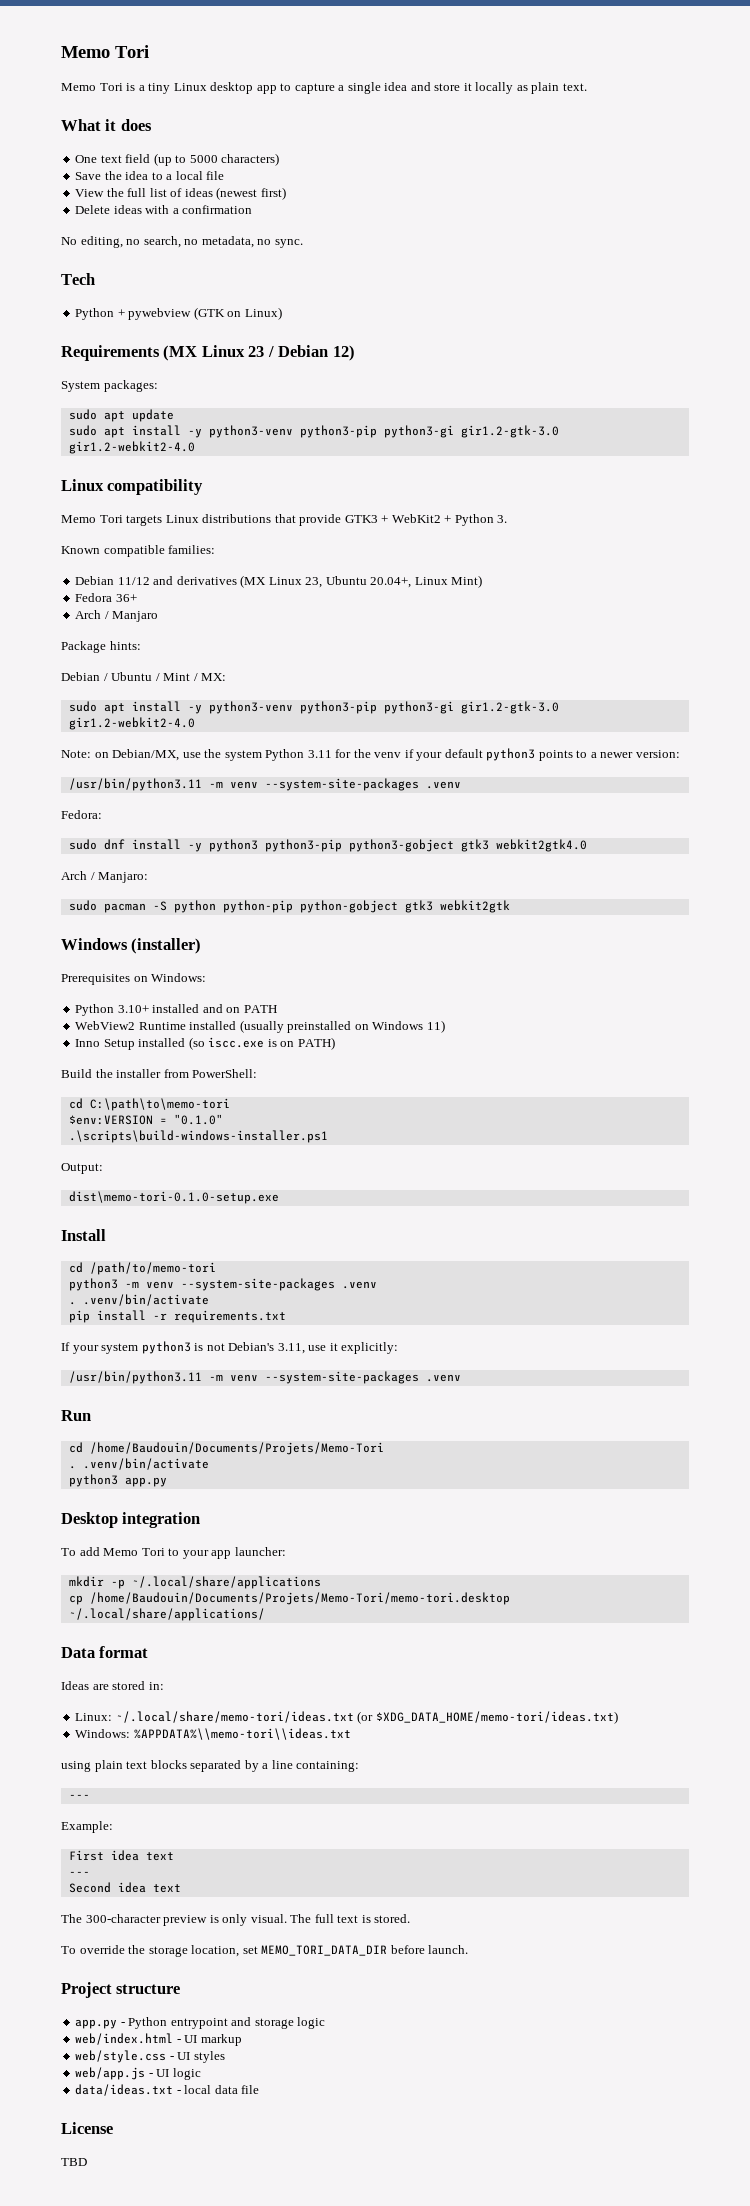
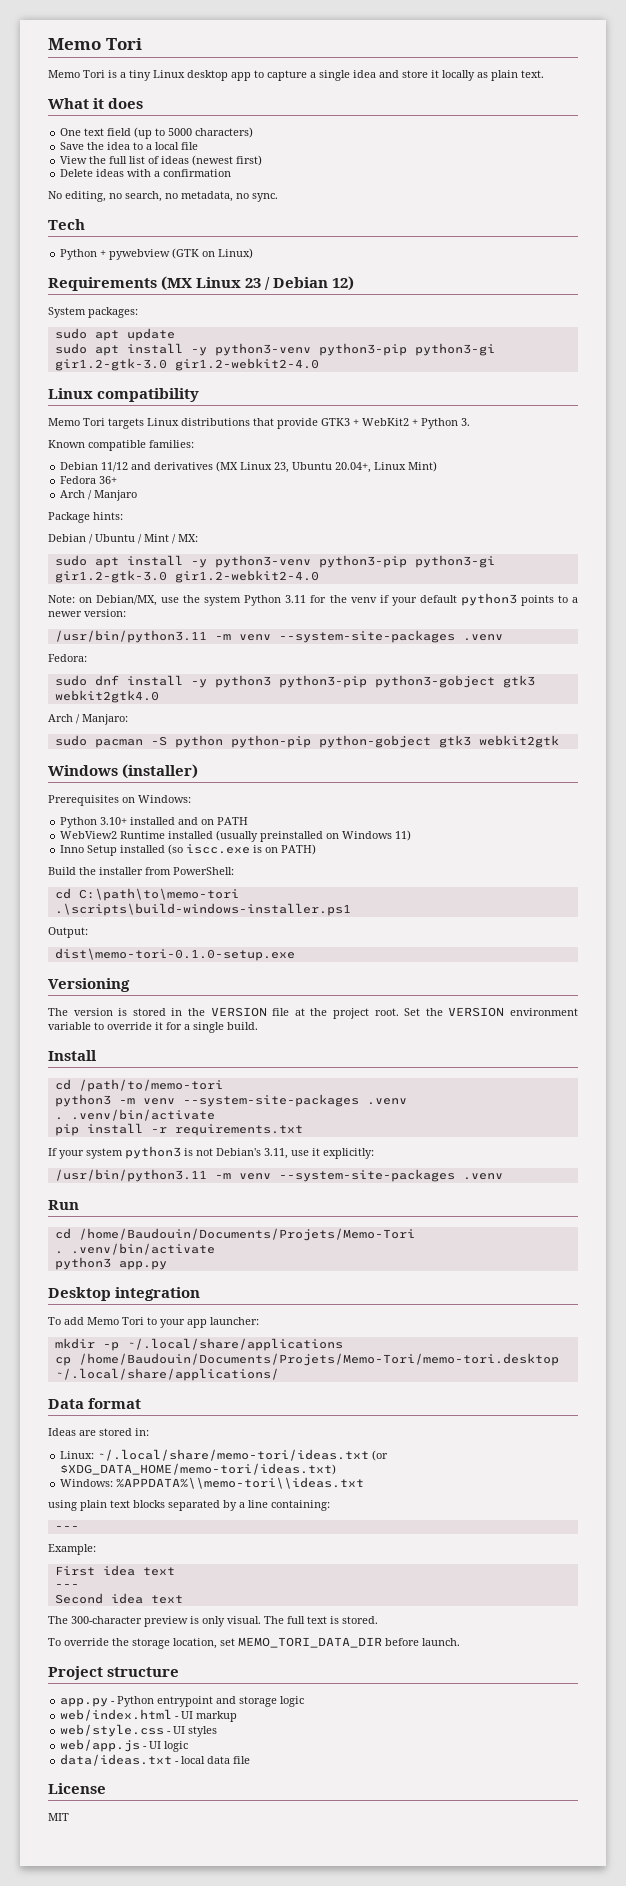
[68,1114,223,1125] // $env:VERSION = "0.1.0" -> (239, 894) none
(279, 1197) none -> [48,978,130,992] [48,1007,579,1019] [48,1022,258,1033] // Versioning // The version is stored in the VERSION file at the project root. Set the VERSION environment variable to override it for a single build.
[61,2158,87,2166] TBD -> [48,1813,69,1821] MIT

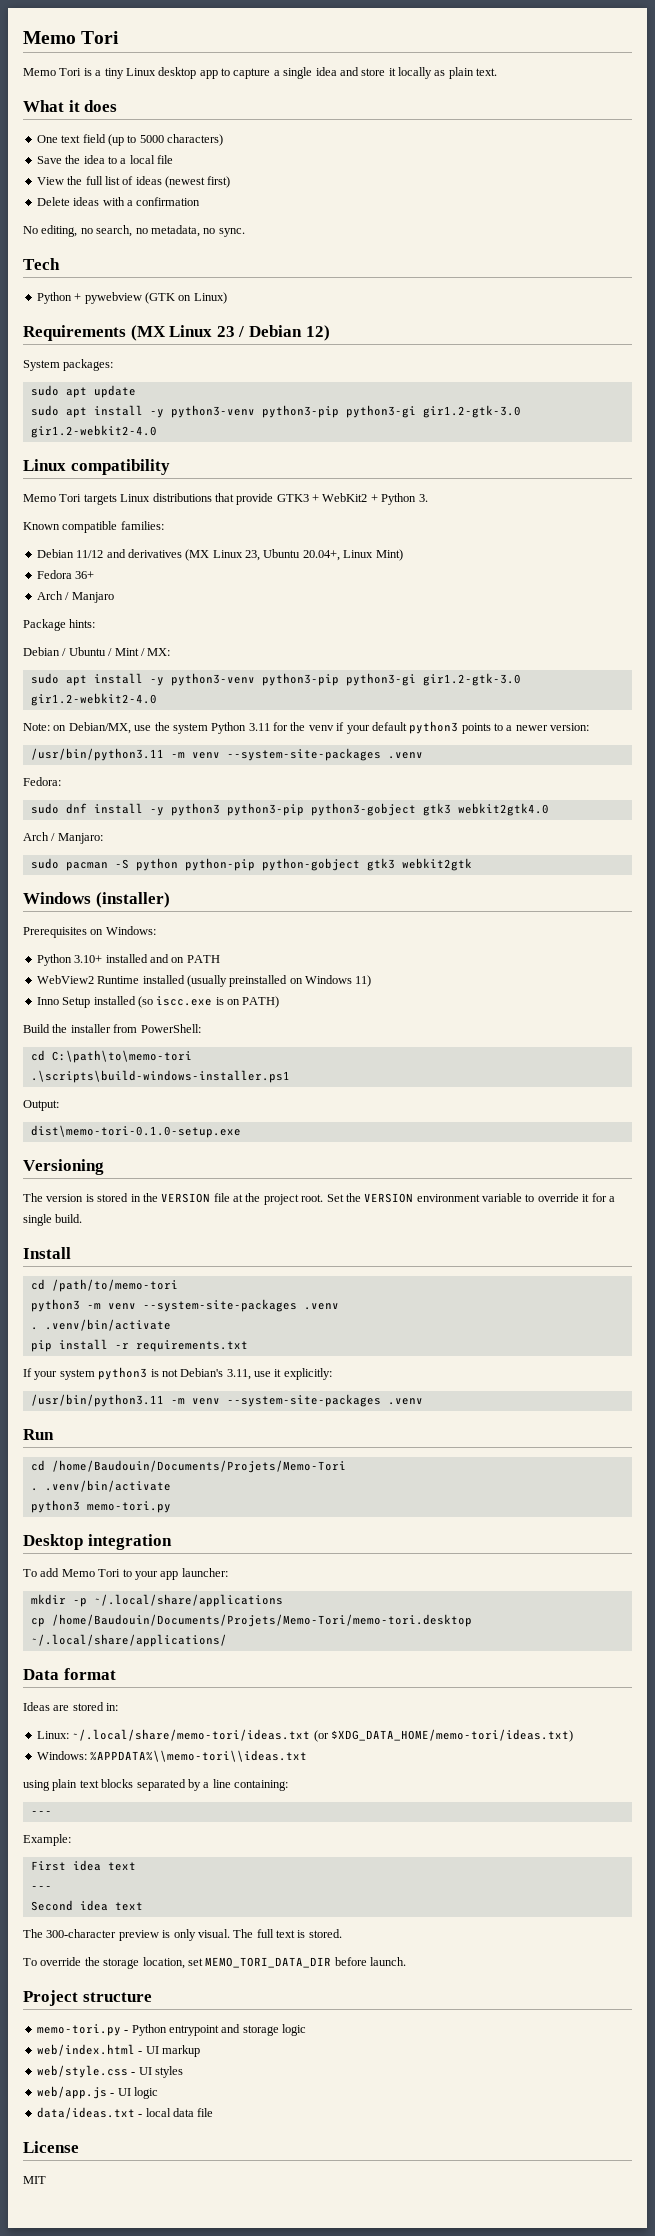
[118,1261,167,1270] app.py -> [86,1501,171,1513] memo-tori.py
[60,1698,109,1707] app.py -> [36,2024,121,2036] memo-tori.py

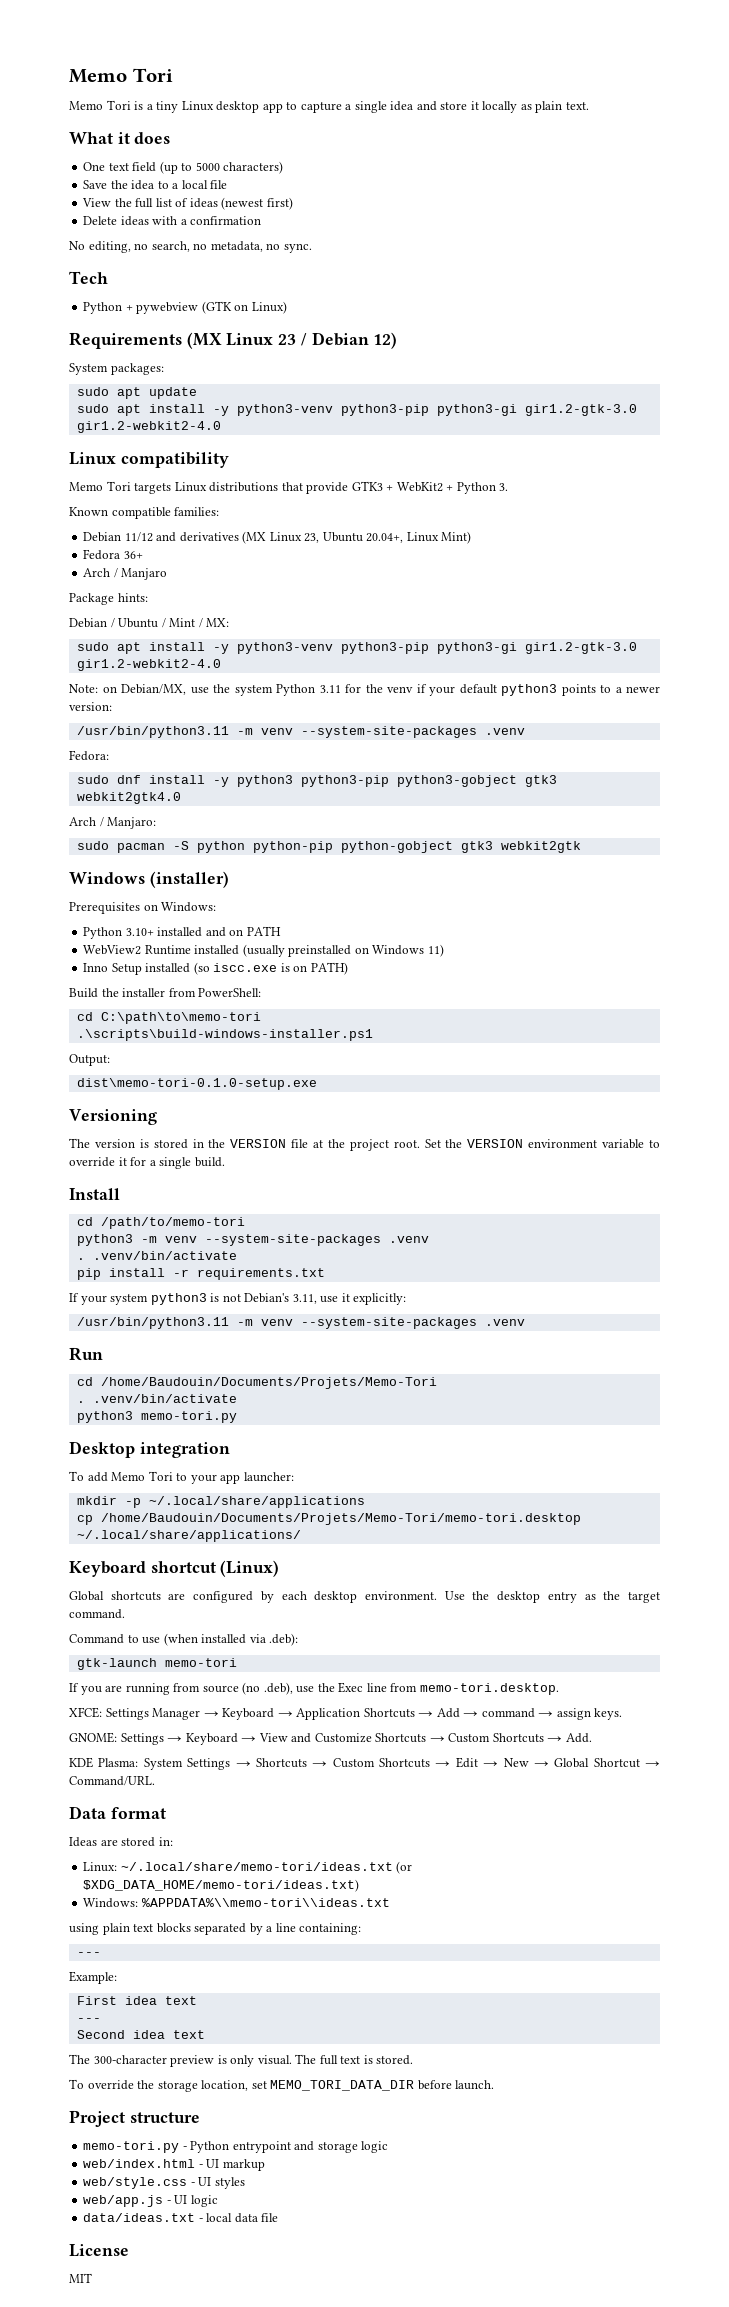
(227, 1640) none -> [69,1560,280,1577] [69,1591,660,1603] [69,1609,125,1619] [69,1633,299,1646] [76,1658,237,1670] [69,1682,559,1695] [69,1707,623,1720] [69,1732,592,1745] [69,1757,660,1770] [69,1776,155,1786] // Keyboard shortcut (Linux) // Global shortcuts are configured by each desktop environment. Use the desktop entry as the target command. // Command to use (when installed via .deb): // gtk-launch memo-tori // If you are running from source (no .deb), use the Exec line from memo-tori.desktop. // XFCE: Settings Manager → Keyboard → Application Shortcuts → Add → command → assign keys. // GNOME: Settings → Keyboard → View and Customize Shortcuts → Custom Shortcuts → Add. // KDE Plasma: System Settings → Shortcuts → Custom Shortcuts → Edit → New → Global Shortcut → Command/URL.

